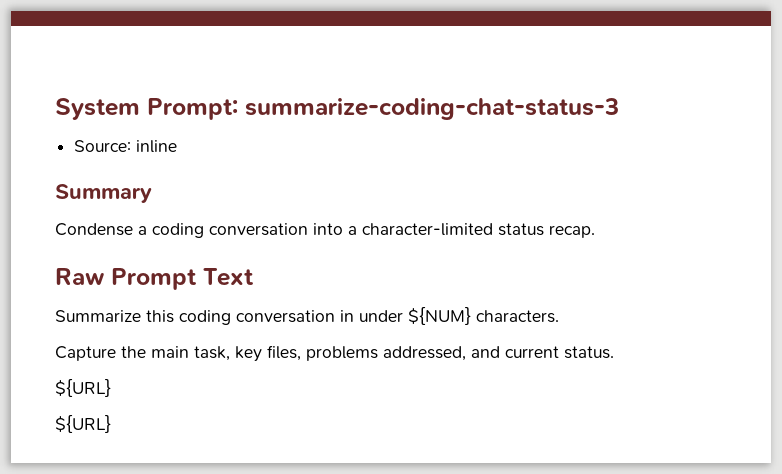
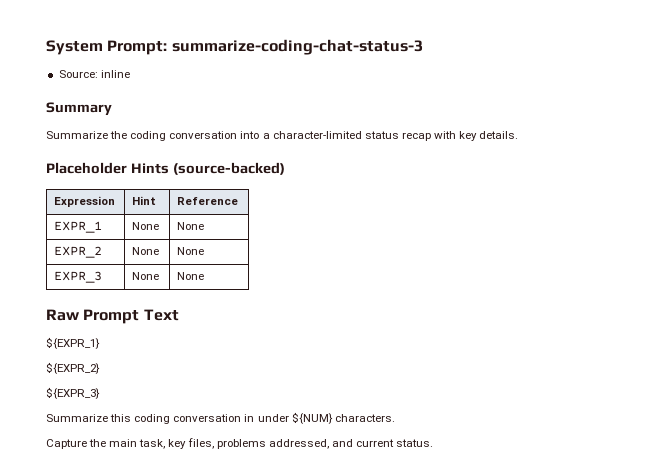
[55,223,147,236] Condense a -> [46,131,128,139] Summarize the
[549,225,595,238] recap. -> [401,131,519,141] [46,162,285,175] [54,196,116,207] [132,196,157,205] [177,197,239,205] [54,221,103,233] [132,222,160,230] [177,222,205,230] [54,246,103,258] [132,247,160,255] [177,247,205,255] [54,271,103,283] [132,272,160,280] [177,272,205,280] recap with key details. // Placeholder Hints (source-backed) // Expression | Hint | Reference // EXPR_1 | None | None // EXPR_2 | None | None // EXPR_3 | None | None
(254, 277) none -> [46,337,100,349] [46,362,100,374] [46,387,100,399] // ${EXPR_1} // ${EXPR_2} // ${EXPR_3}
[55,379,111,397] [55,415,111,433] // ${URL} // ${URL} -> (434, 443) none

